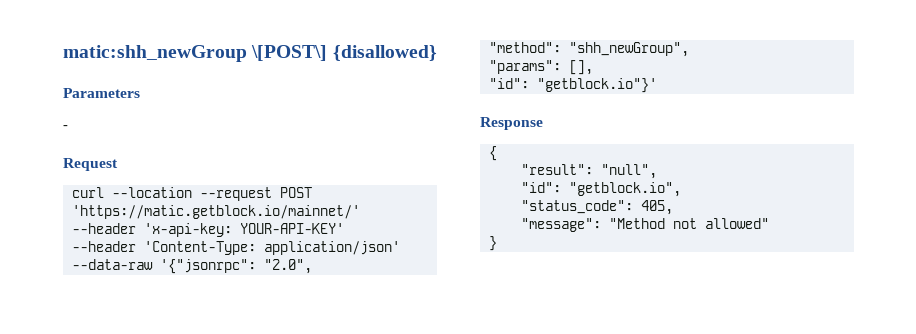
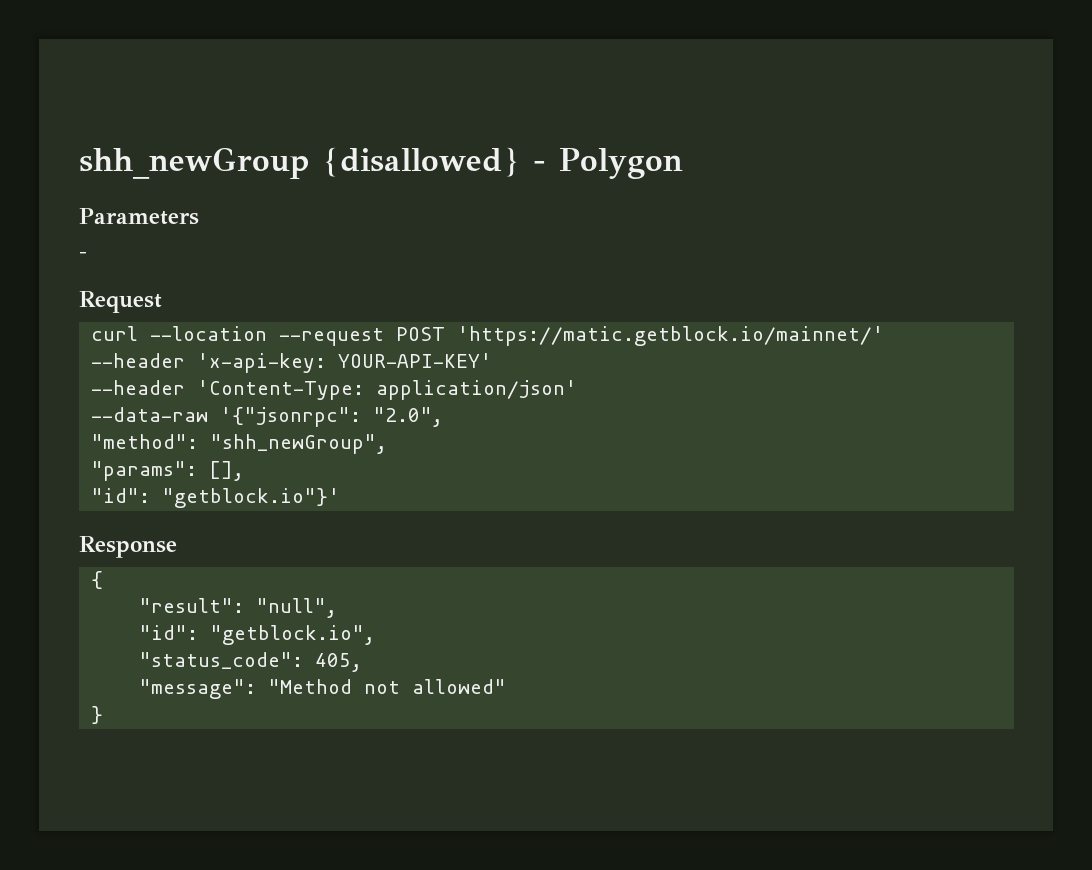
[63,45,328,62] matic:shh_newGroup \[POST\] -> [79,147,309,179] shh_newGroup
(437, 53) none -> [532,148,683,179] - Polygon

